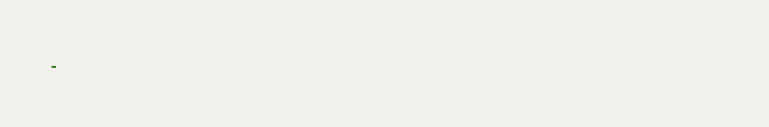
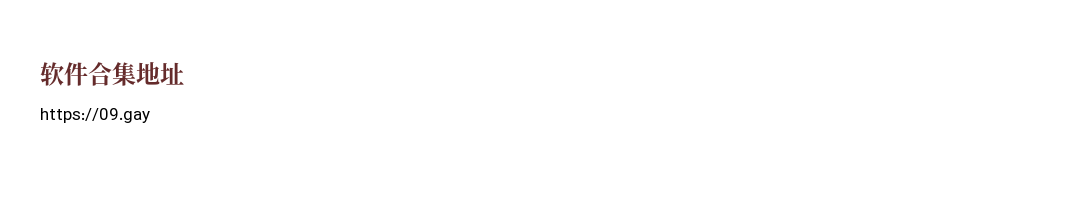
[51,65,57,72] - -> [40,62,184,86] [40,108,150,123] 软件合集地址 // https://09.gay

